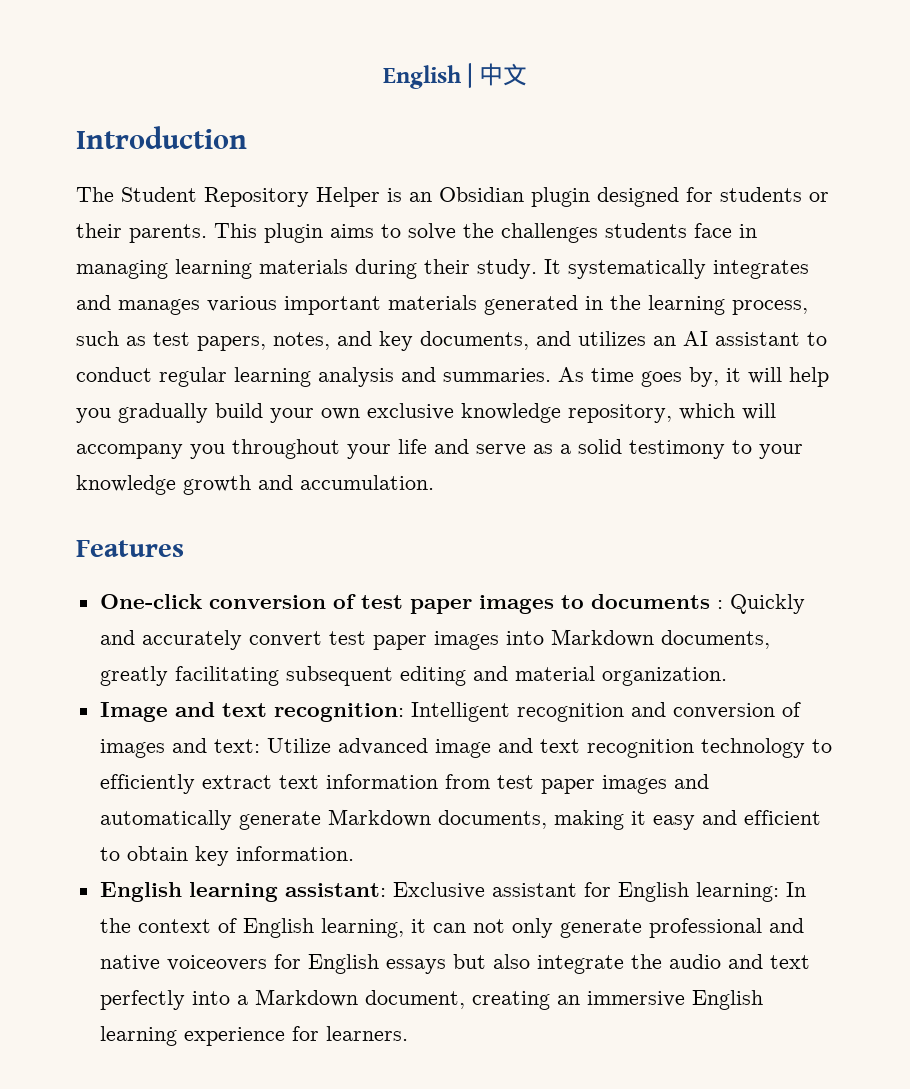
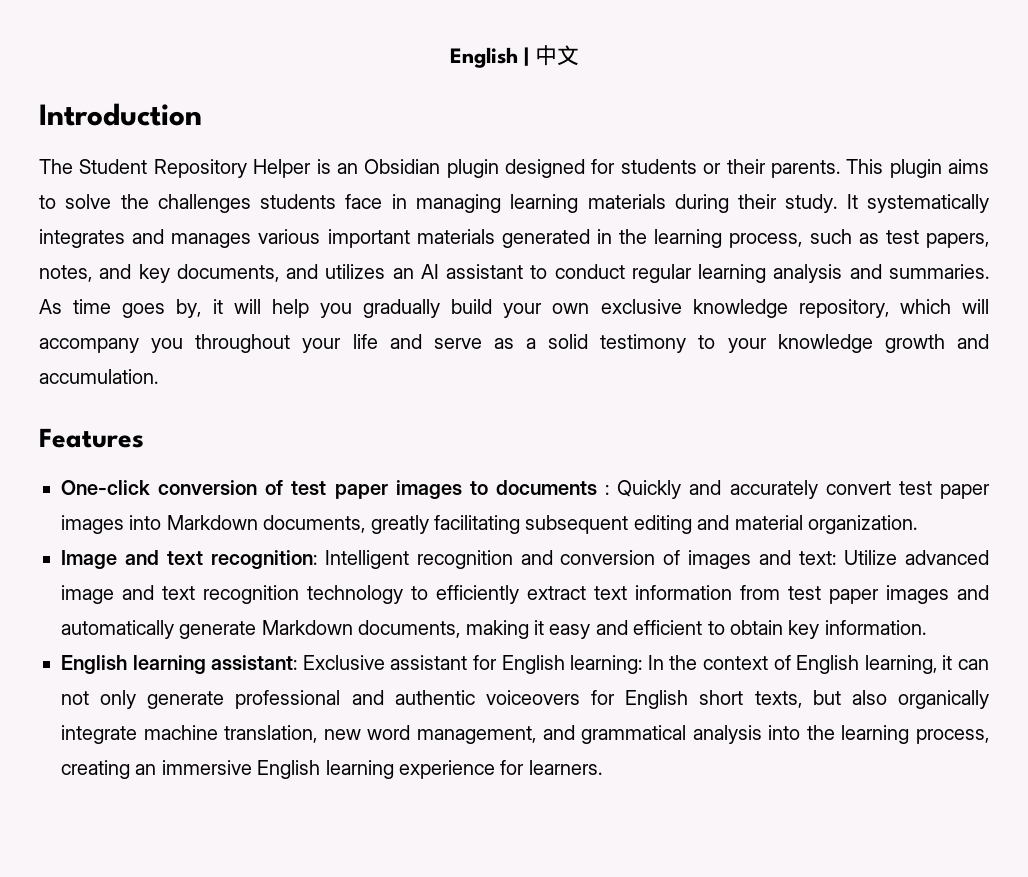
[99,955,160,971] native -> [394,690,475,705] authentic
[385,954,810,974] [99,989,465,1010] essays but also integrate the audio and text perfectly into a Markdown document, -> [699,690,990,709] [61,725,990,744] short texts, but also organically integrate machine translation, new word management, and grammatical analysis into the learning process,

